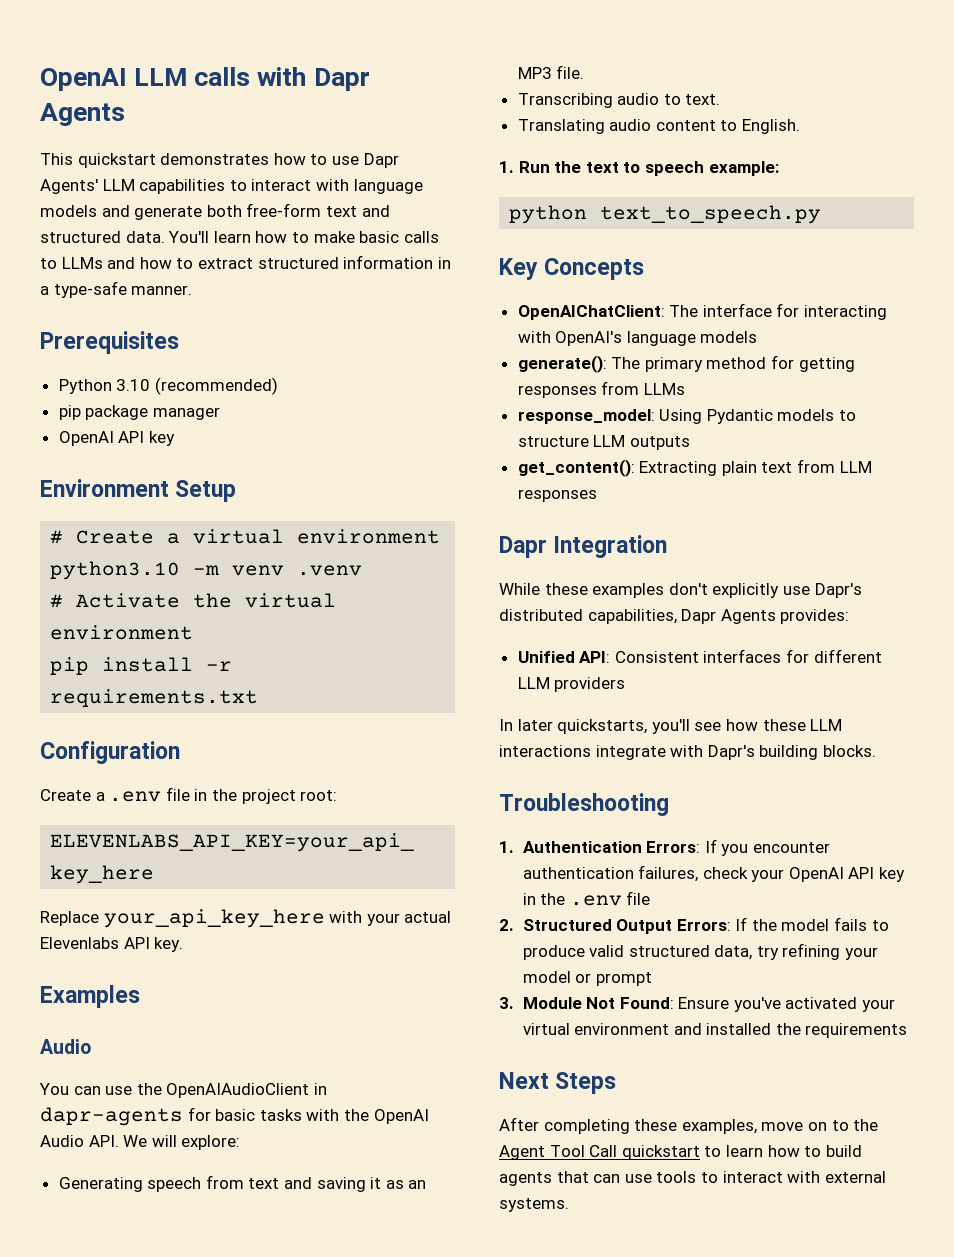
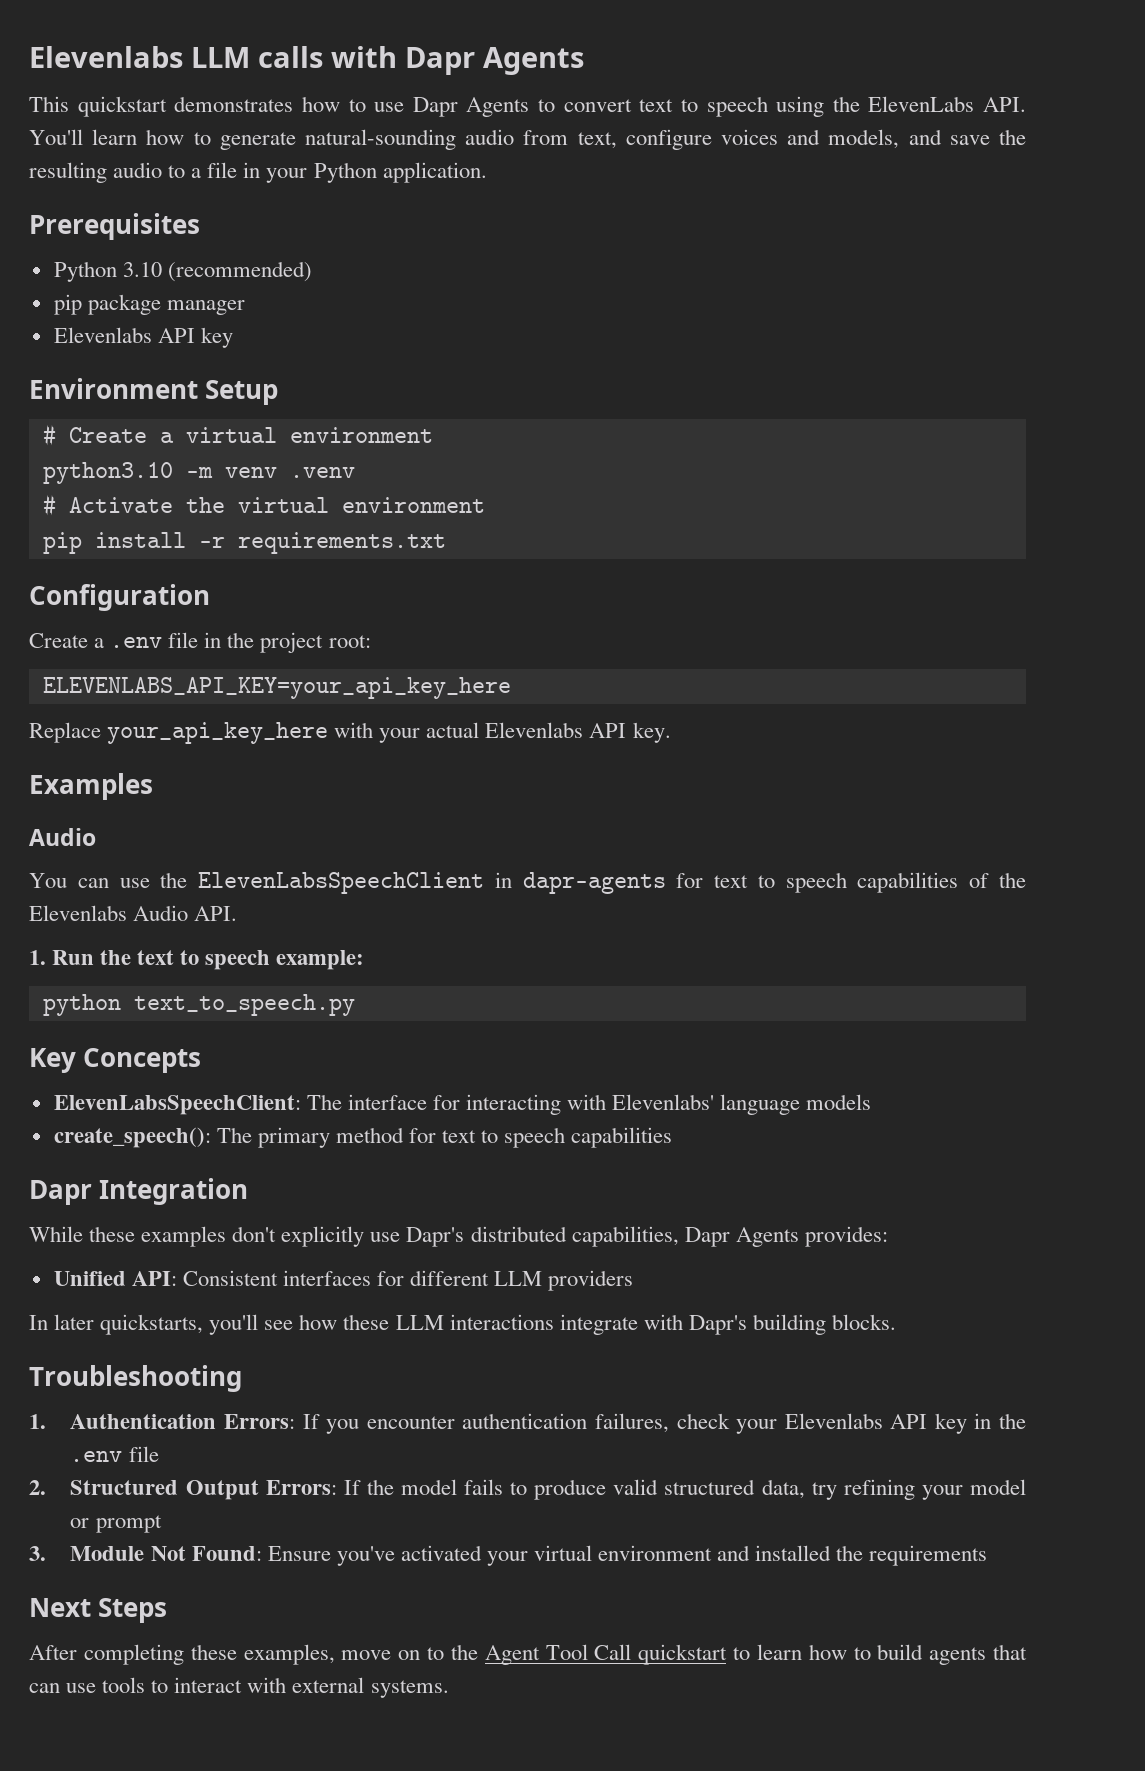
[40,68,127,91] OpenAI -> [29,46,183,68] Elevenlabs
[40,179,423,194] [40,203,390,220] [40,231,439,243] [40,255,451,269] [40,281,193,298] Agents' LLM capabilities to interact with language models and generate both free-form text and structured data. You'll learn how to make basic calls to LLMs and how to extract structured information in a type-safe manner. -> [466,96,1026,117] [29,129,1027,150] [29,162,487,183] Agents to convert text to speech using the ElevenLabs API. You'll learn how to generate natural-sounding audio from text, configure voices and models, and save the resulting audio to a file in your Python application.
[58,431,114,446] OpenAI -> [53,327,152,343] Elevenlabs
[166,1083,310,1098] OpenAIAudioClient -> [198,872,485,894] ElevenLabsSpeechClient
[215,1109,429,1124] [40,1135,241,1150] [58,1175,427,1192] [517,65,585,79] [517,93,721,108] [517,119,801,134] basic tasks with the OpenAI Audio API. We will explore: // Generating speech from text and saving it as an MP3 file. // Transcribing audio to text. // Translating audio content to English. -> [714,872,1026,893] [29,905,238,921] text to speech capabilities of the Elevenlabs Audio API.
[517,305,665,320] OpenAIChatClient: -> [53,1095,301,1115] ElevenLabsSpeechClient:
[555,331,623,346] OpenAI's -> [612,1094,715,1110] Elevenlabs'
[517,355,607,373] generate(): -> [53,1127,211,1148] create_speech():
[798,357,855,372] [517,381,685,398] [517,409,857,424] [517,435,690,450] [517,459,872,477] [517,489,597,502] getting responses from LLMs // response_model: Using Pydantic models to structure LLM outputs // get_content(): Extracting plain text from LLM responses -> [442,1127,673,1148] text to speech capabilities
[788,867,844,882] OpenAI -> [784,1413,883,1429] Elevenlabs

